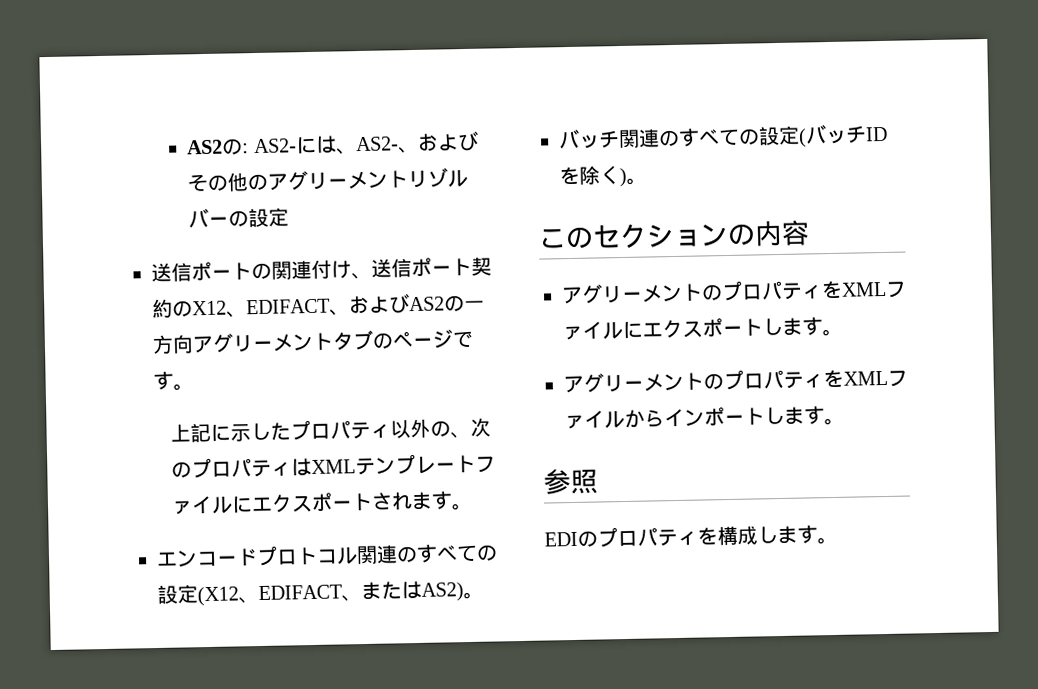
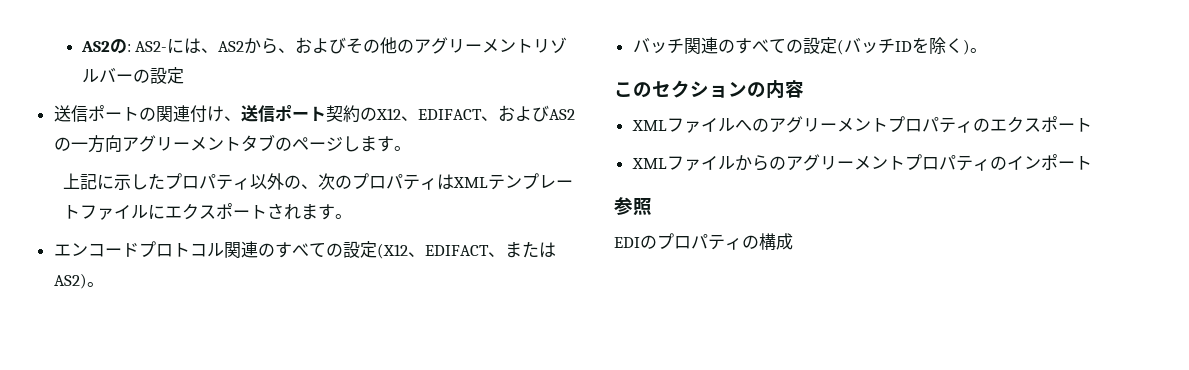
[354,136,399,152] AS2- -> [218,38,279,54] AS2から
[452,330,474,349] で -> [342,136,377,152] しま
[561,280,907,305] [562,317,843,341] [563,369,908,394] [564,409,665,430] アグリーメントのプロパティをXMLファイルにエクスポートします。 // アグリーメントのプロパティをXMLファイルから -> [631,116,1092,133] [631,154,1007,171] XMLファイルへのアグリーメントプロパティのエクスポート // XMLファイルからのアグリーメントプロパティの
[764,406,845,426] します。 -> (1092, 163) none
[697,525,838,546] を構成します。 -> [742,233,793,250] の構成

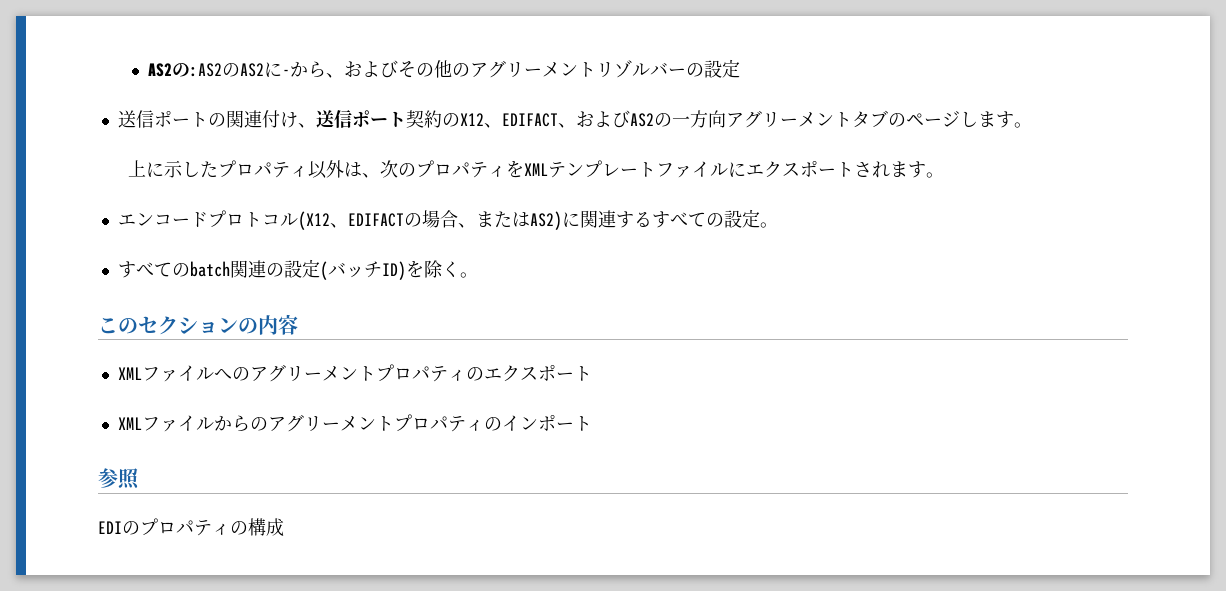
[80,38,245,54] AS2の: AS2-には、AS2 -> [148,62,291,77] AS2の:AS2のAS2に-
[80,173,98,190] 記 -> (147, 168) none
[284,175,302,189] の -> [344,162,363,177] は
[437,174,455,190] は -> [506,160,525,178] を
[223,241,556,259] [53,273,104,289] [632,37,970,55] 関連のすべての設定(X12、EDIFACT、またはAS2)。 // バッチ関連のすべての設定(バッチIDを除く) -> [297,209,778,230] [117,259,460,280] (X12、EDIFACTの場合、またはAS2)に関連するすべての設定。 // すべてのbatch関連の設定(バッチID)を除く

